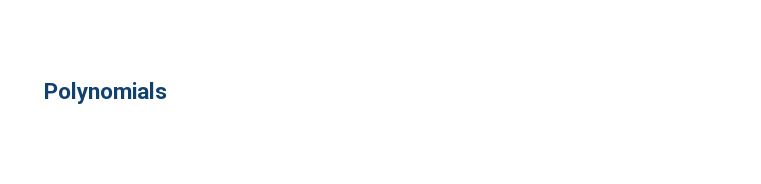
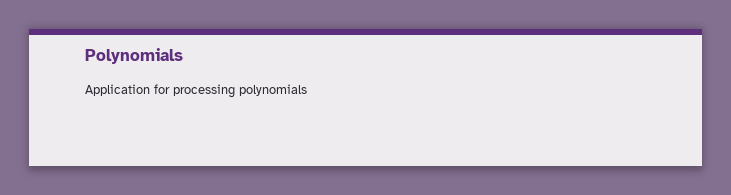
(167, 93) none -> [85,84,307,98] // Application for processing polynomials

